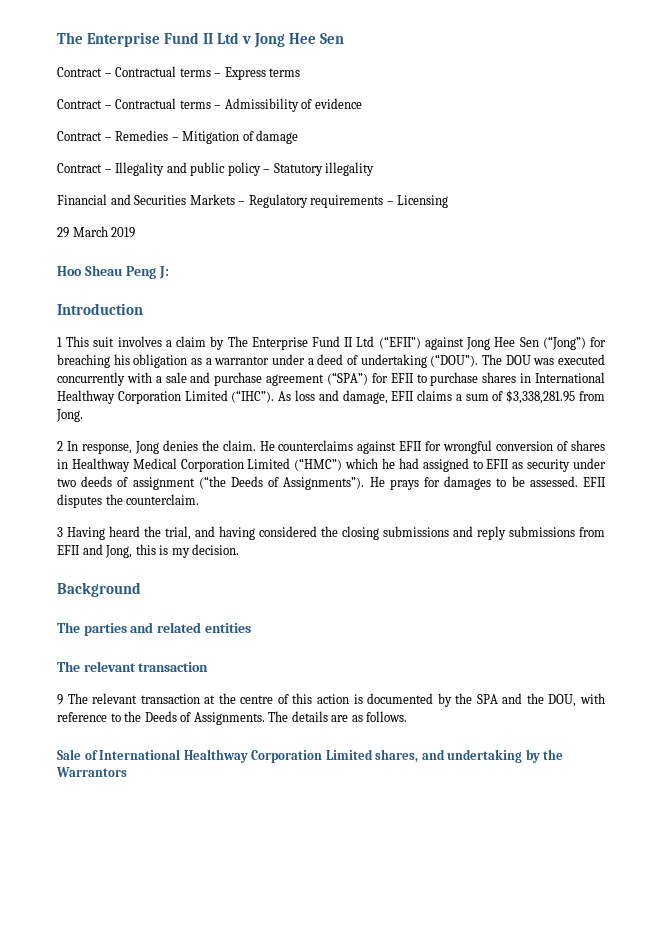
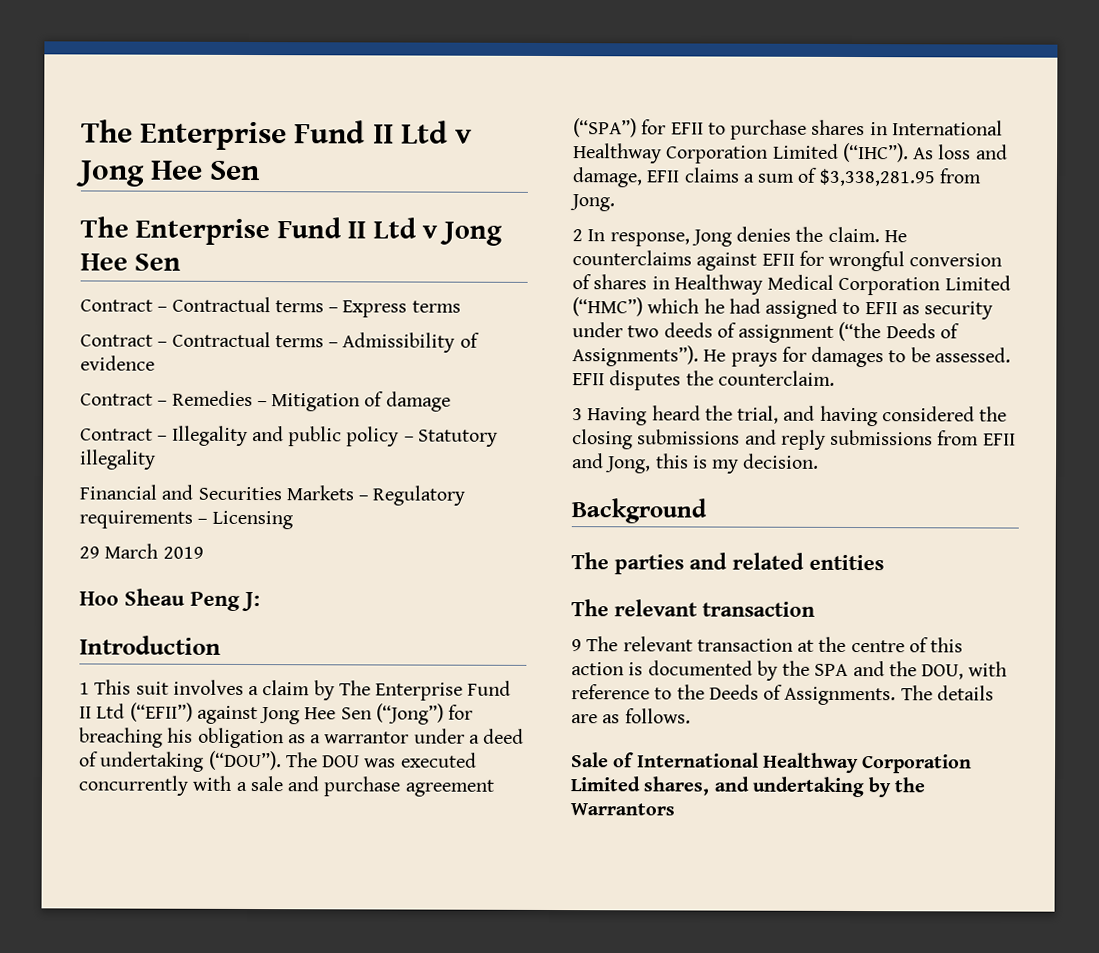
[57,32,345,48] The Enterprise Fund II Ltd v Jong Hee Sen -> [81,119,473,151] [75,160,262,187] [80,216,502,246] [80,253,182,271] The Enterprise Fund II Ltd v Jong Hee Sen // The Enterprise Fund II Ltd v Jong Hee Sen

